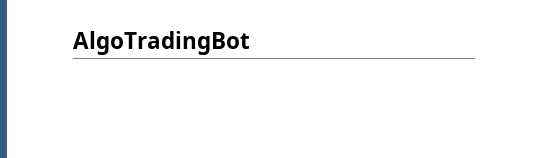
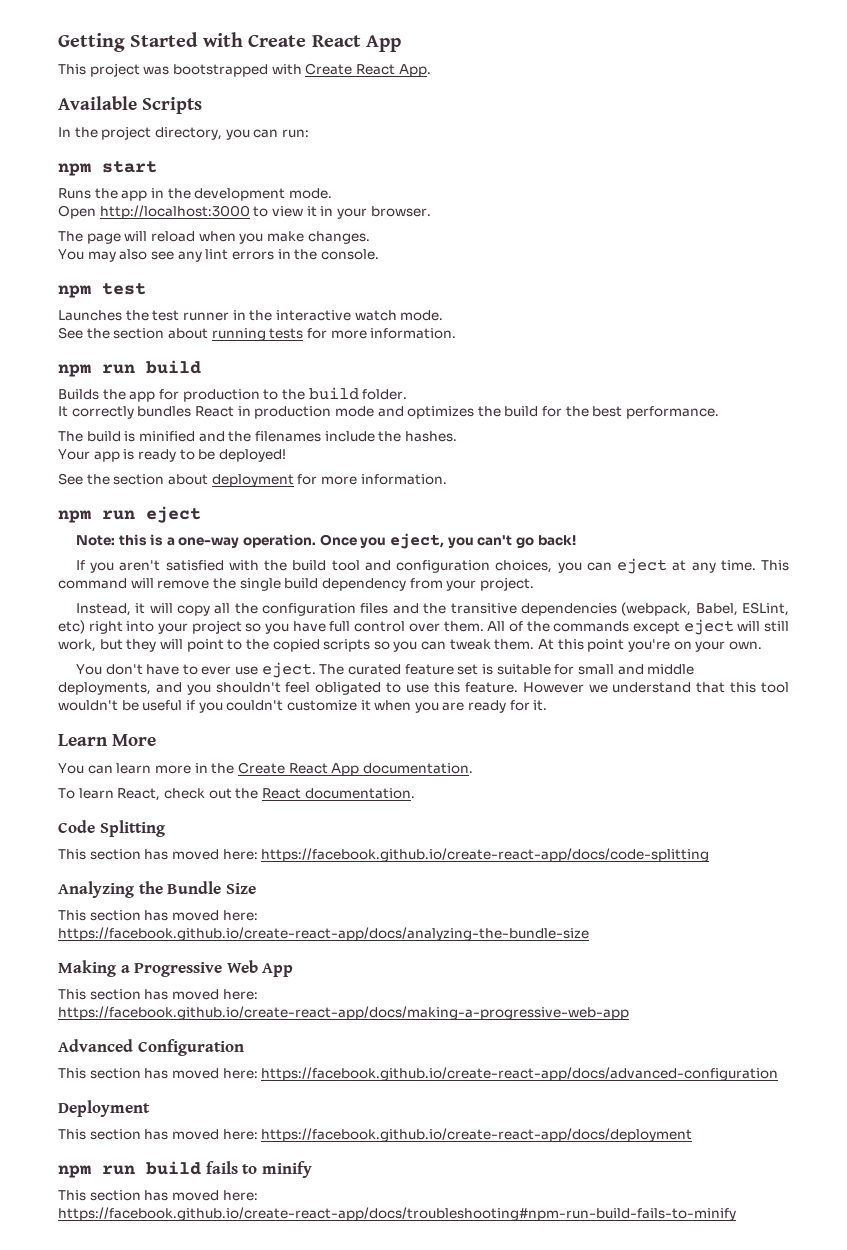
[73,31,250,55] AlgoTradingBot -> [58,32,401,52] [58,63,431,77] [58,96,202,114] [58,126,309,140] [58,161,157,176] [58,188,332,201] [58,205,431,219] [58,231,370,244] [58,249,379,262] [58,283,146,298] [58,310,444,321] [58,327,457,341] [58,360,201,377] [58,387,408,402] [58,406,720,419] [58,431,457,442] [58,449,286,462] [58,473,447,487] [58,506,201,523] [75,533,576,549] [75,558,790,574] [58,577,534,591] [75,602,790,616] [58,619,790,635] [58,639,762,652] [75,662,695,678] [58,682,790,695] [58,700,548,713] [58,734,156,746] [58,762,473,776] [58,788,415,801] [58,820,165,837] [58,848,710,862] [58,881,256,898] [58,910,258,921] [58,927,589,941] [58,960,294,977] [58,989,258,1000] [58,1006,629,1020] [58,1039,244,1056] [58,1067,779,1081] [58,1100,150,1117] [58,1128,693,1142] [58,1161,312,1178] [58,1190,258,1201] [58,1207,736,1221] Getting Started with Create React App // This project was bootstrapped with Create React App. // Available Scripts // In the project directory, you can run: // npm start // Runs the app in the development mode. // Open http://localhost:3000 to view it in your browser. // The page will reload when you make changes. // You may also see any lint errors in the console. // npm test // Launches the test runner in the interactive watch mode. // See the section about running tests for more information. // npm run build // Builds the app for production to the build folder. // It correctly bundles React in production mode and optimizes the build for the best performance. // The build is minified and the filenames include the hashes. // Your app is ready to be deployed! // See the section about deployment for more information. // npm run eject // Note: this is a one-way operation. Once you eject, you can't go back! // If you aren't satisfied with the build tool and configuration choices, you can eject at any time. This command will remove the single build dependency from your project. // Instead, it will copy all the configuration files and the transitive dependencies (webpack, Babel, ESLint, etc) right into your project so you have full control over them. All of the commands except eject will still work, but they will point to the copied scripts so you can tweak them. At this point you're on your own. // You don't have to ever use eject. The curated feature set is suitable for small and middle deployments, and you shouldn't feel obligated to use this feature. However we understand that this tool wouldn't be useful if you couldn't customize it when you are ready for it. // Learn More // You can learn more in the Create React App documentation. // To learn React, check out the React documentation. // Code Splitting // This section has moved here: https://facebook.github.io/create-react-app/docs/code-splitting // Analyzing the Bundle Size // This section has moved here: https://facebook.github.io/create-react-app/docs/analyzing-the-bundle-size // Making a Progressive Web App // This section has moved here: https://facebook.github.io/create-react-app/docs/making-a-progressive-web-app // Advanced Configuration // This section has moved here: https://facebook.github.io/create-react-app/docs/advanced-configuration // Deployment // This section has moved here: https://facebook.github.io/create-react-app/docs/deployment // npm run build fails to minify // This section has moved here: https://facebook.github.io/create-react-app/docs/troubleshooting#npm-run-build-fails-to-minify

